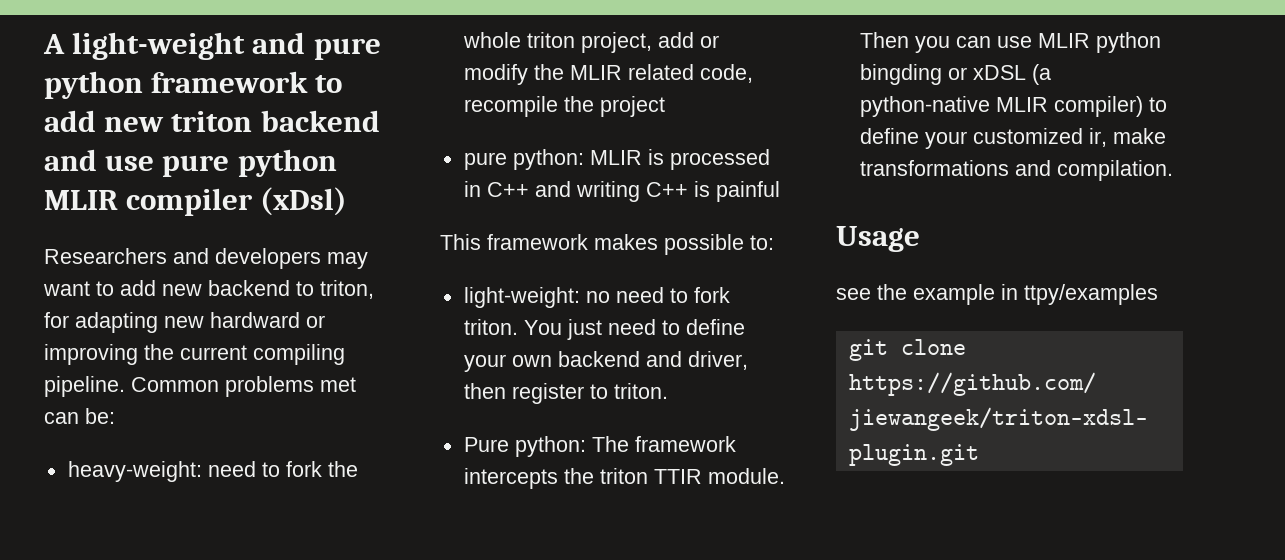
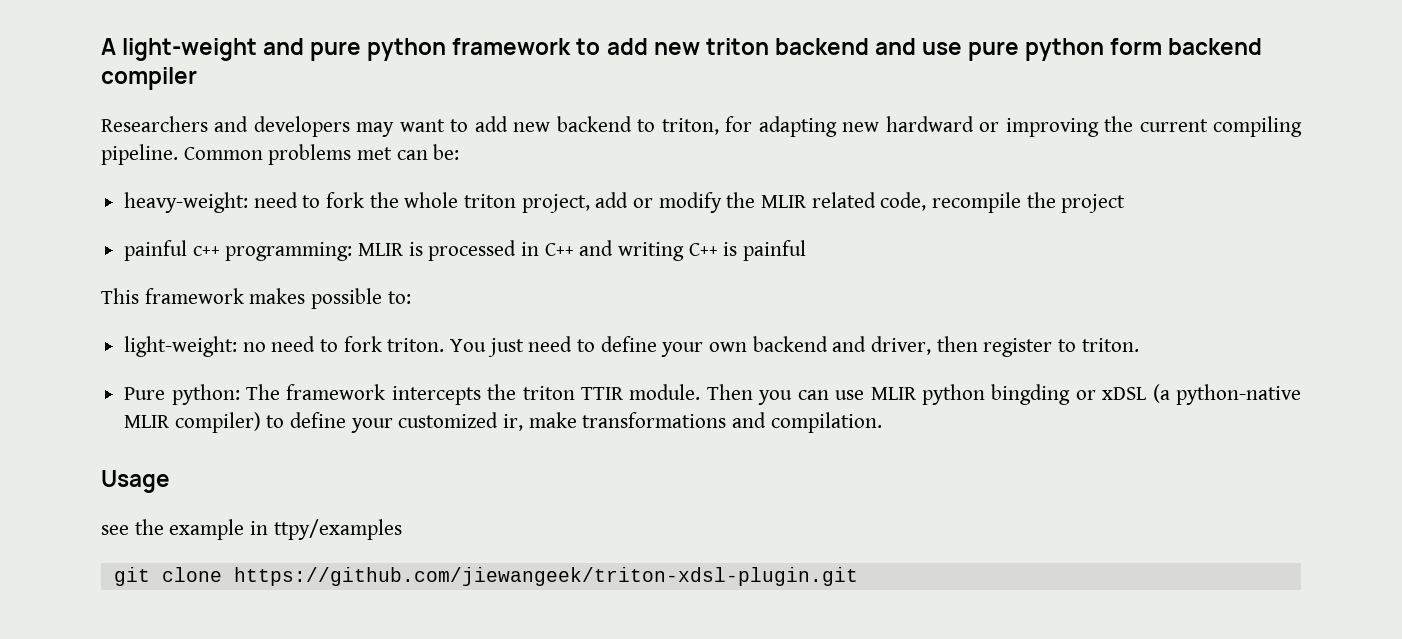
[44,190,118,210] MLIR -> [1110,38,1263,55] form backend
[260,187,348,216] (xDsl) -> (197, 78) none
[463,149,584,170] pure python: -> [124,240,353,261] painful c++ programming:

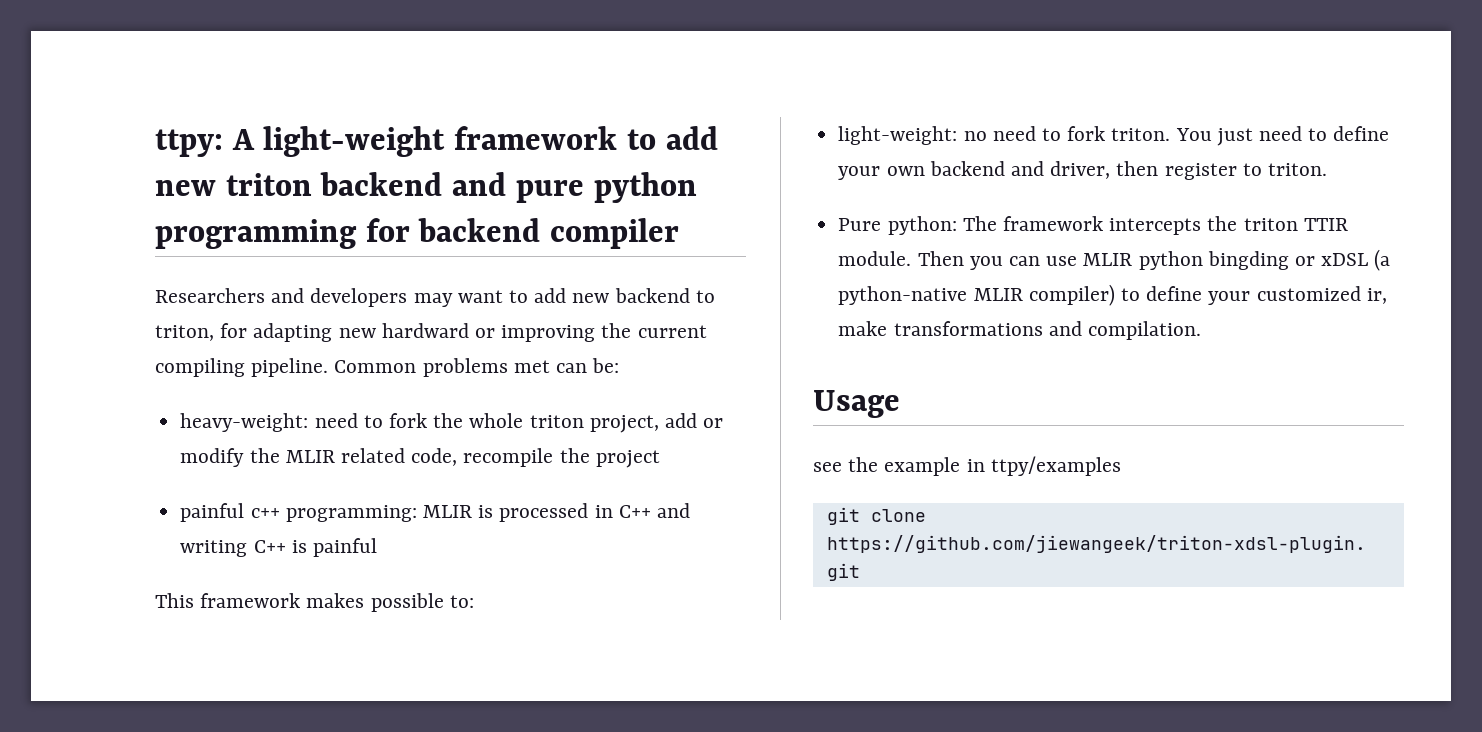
(101, 46) none -> [155,129,223,157] ttpy:
[263,38,447,61] and pure python -> (446, 141) none
[921,38,1163,61] use pure python form -> [515,172,697,203] [155,218,410,249] pure python programming for

